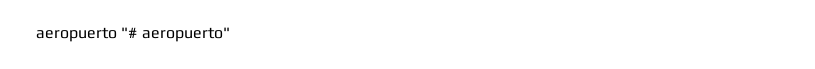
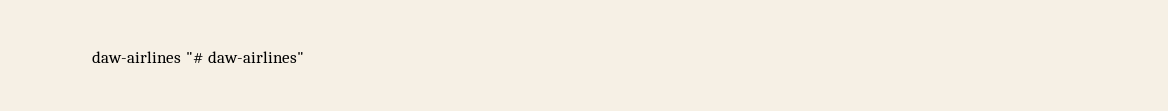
[36,27,230,42] aeropuerto "# aeropuerto" -> [92,51,305,63] daw-airlines "# daw-airlines"

